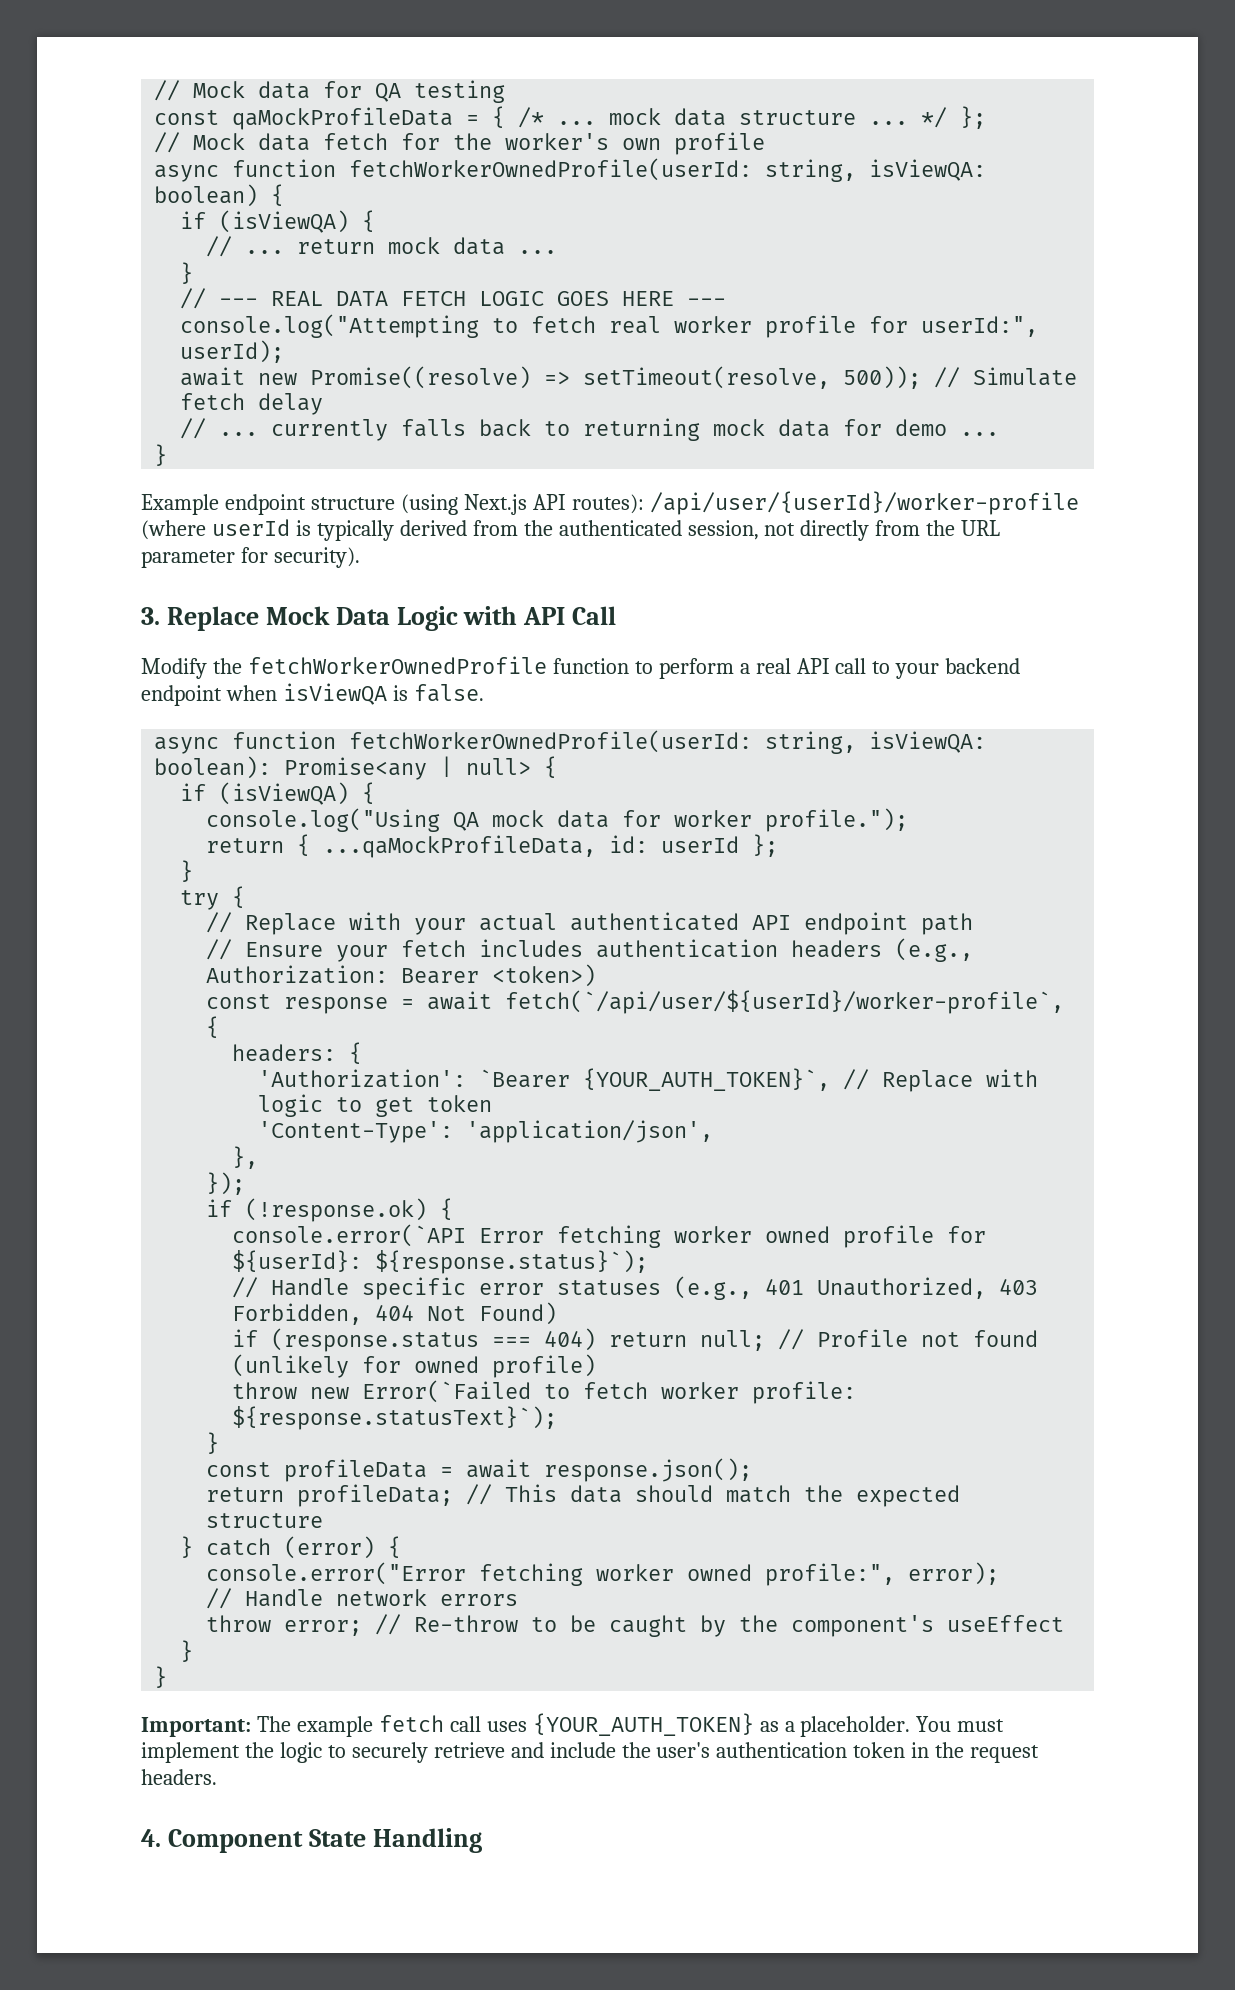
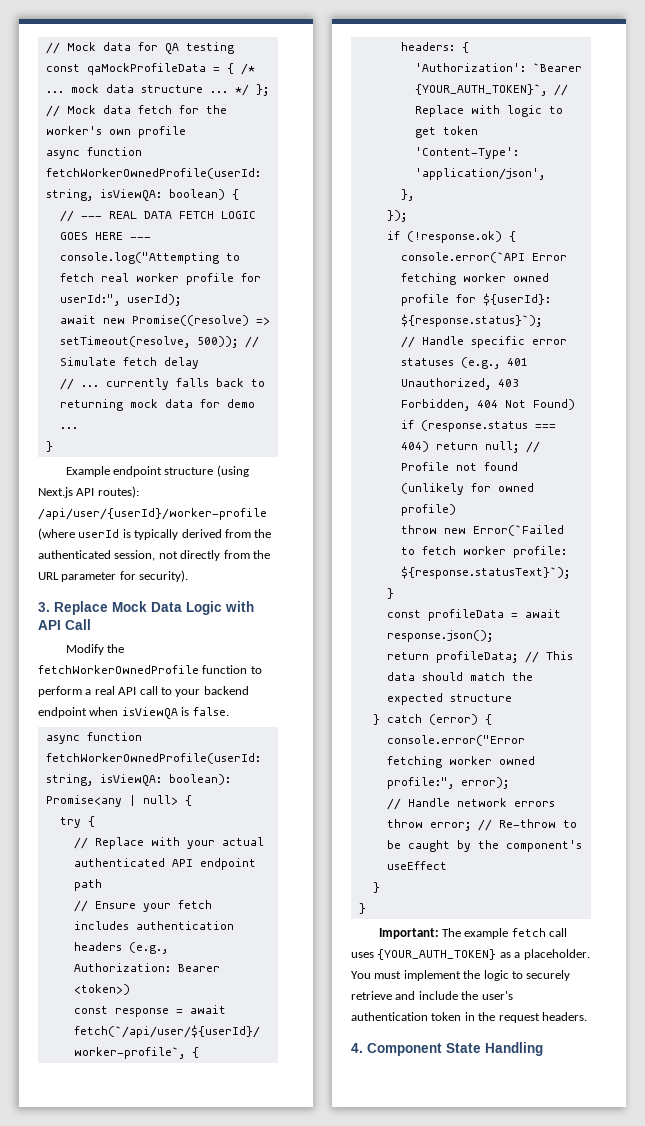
[180,210,376,233] [206,236,558,257] [180,262,194,284] // if (isViewQA) { // // ... return mock data ... // } -> (239, 194) none
[180,782,376,805] [206,808,909,832] [206,834,779,858] [180,860,194,882] // if (isViewQA) { // console.log("Using QA mock data for worker profile."); // return { ...qaMockProfileData, id: userId }; // } -> (192, 800) none

